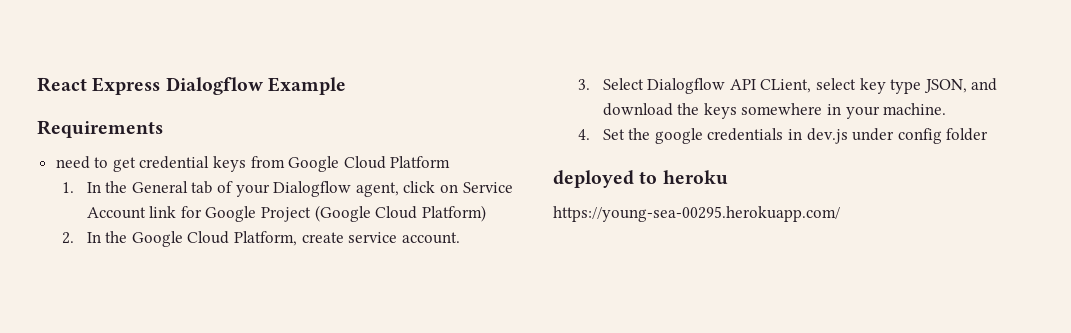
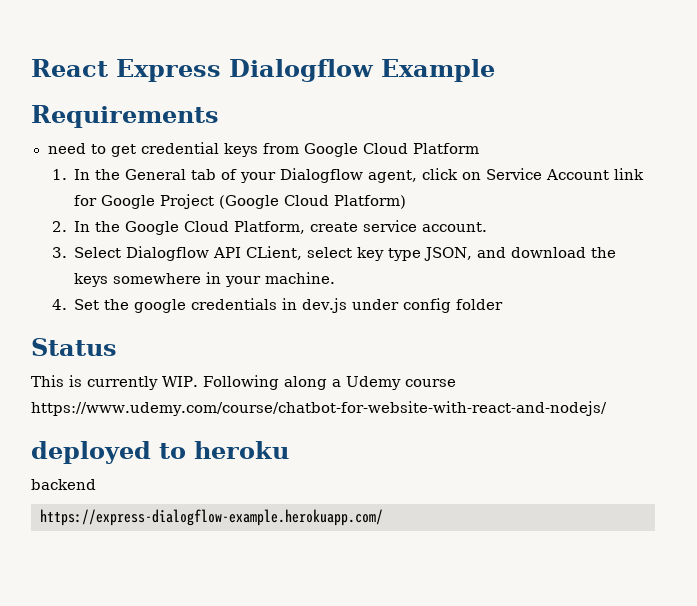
(989, 134) none -> [31,338,117,356] [31,375,456,390] [31,401,607,416] // Status // This is currently WIP. Following along a Udemy course https://www.udemy.com/course/chatbot-for-website-with-react-and-nodejs/
[553,206,840,222] https://young-sea-00295.herokuapp.com/ -> [31,479,96,490] [40,509,383,526] backend // https://express-dialogflow-example.herokuapp.com/

